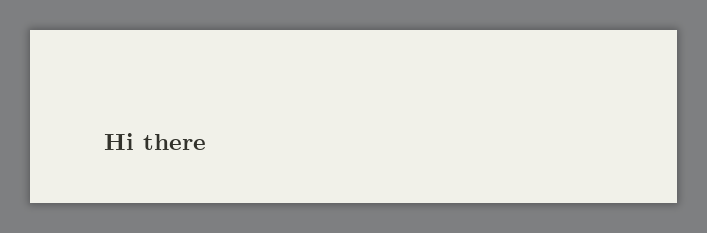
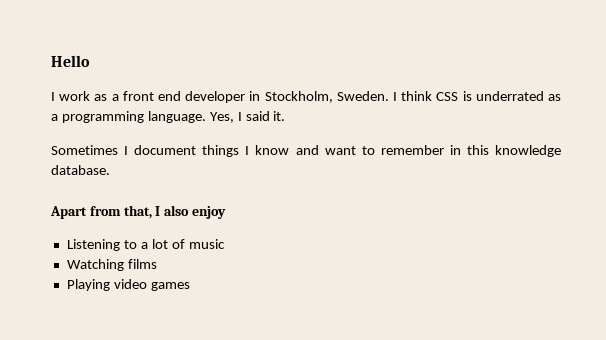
[104,133,206,150] Hi there -> [51,55,90,67] [51,91,561,103] [51,111,286,123] [51,145,561,157] [51,165,110,175] [50,205,226,219] [66,239,225,251] [66,259,157,271] [66,279,190,291] Hello // I work as a front end developer in Stockholm, Sweden. I think CSS is underrated as a programming language. Yes, I said it. // Sometimes I document things I know and want to remember in this knowledge database. // Apart from that, I also enjoy // Listening to a lot of music // Watching films // Playing video games

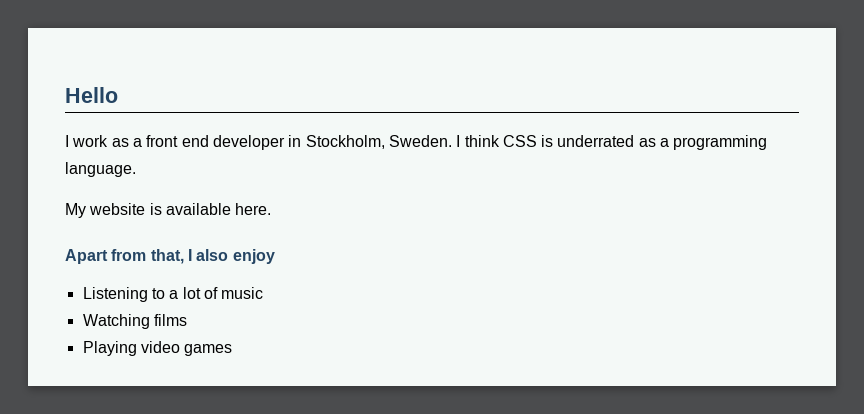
[209,111,286,123] [51,145,561,157] [51,165,110,175] Yes, I said it. // Sometimes I document things I know and want to remember in this knowledge database. -> [65,203,272,218] // My website is available here.

